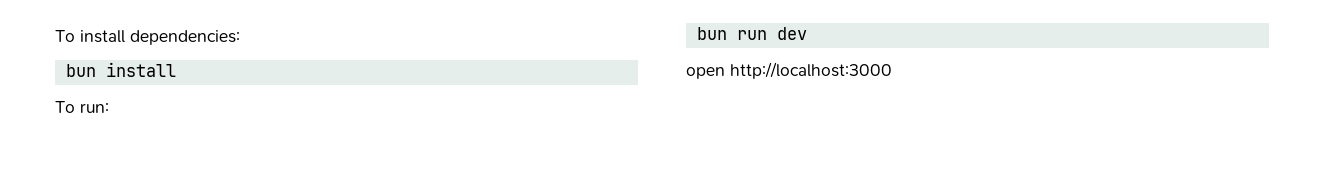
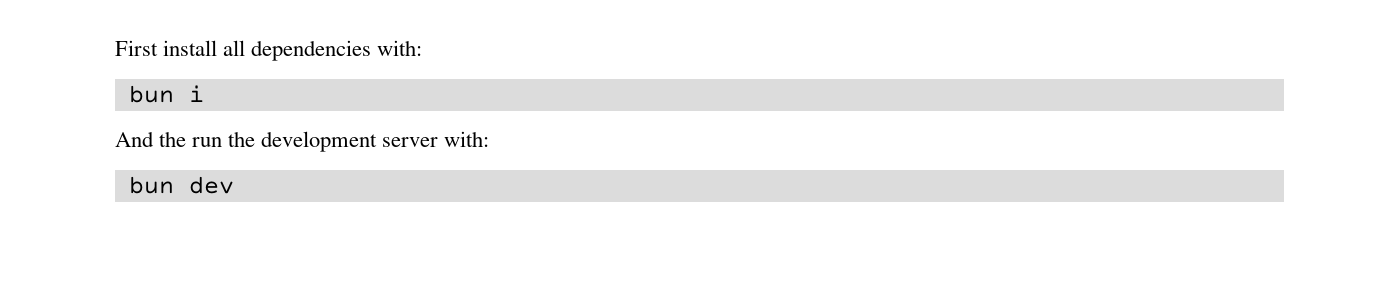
[55,30,240,45] [65,62,176,77] [55,101,109,113] [696,27,767,40] To install dependencies: // bun install // To run: // bun run -> [115,40,423,61] [128,85,204,103] [115,131,490,152] [128,176,174,194] First install all dependencies with: // bun i // And the run the development server with: // bun
[686,62,892,79] // open http://localhost:3000 -> (234, 185) none

